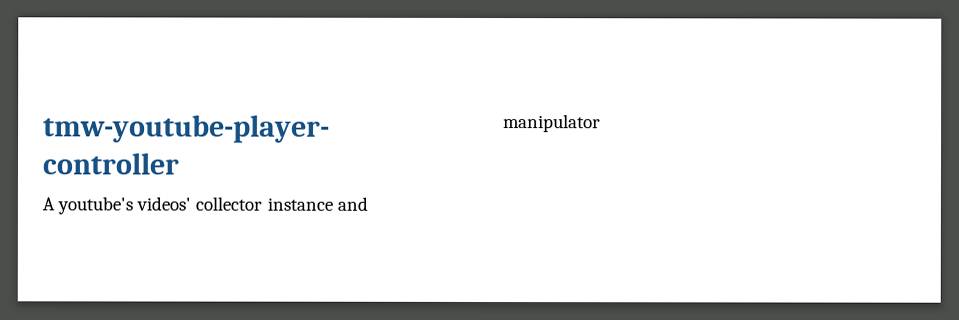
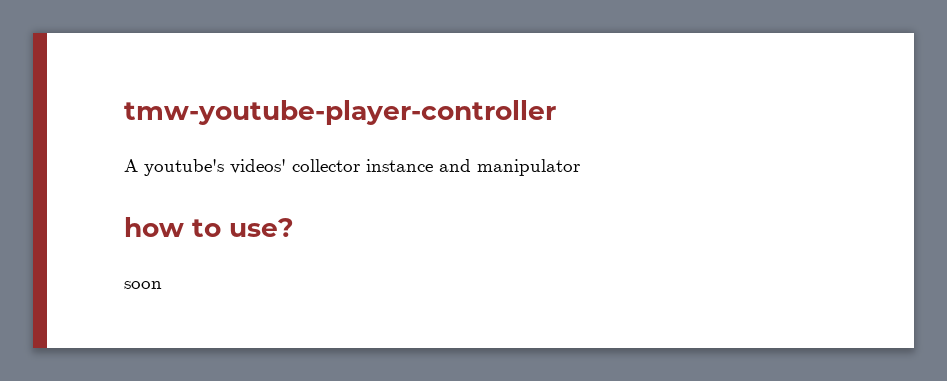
(601, 123) none -> [124,217,294,237] [124,281,162,289] // how to use? // soon

